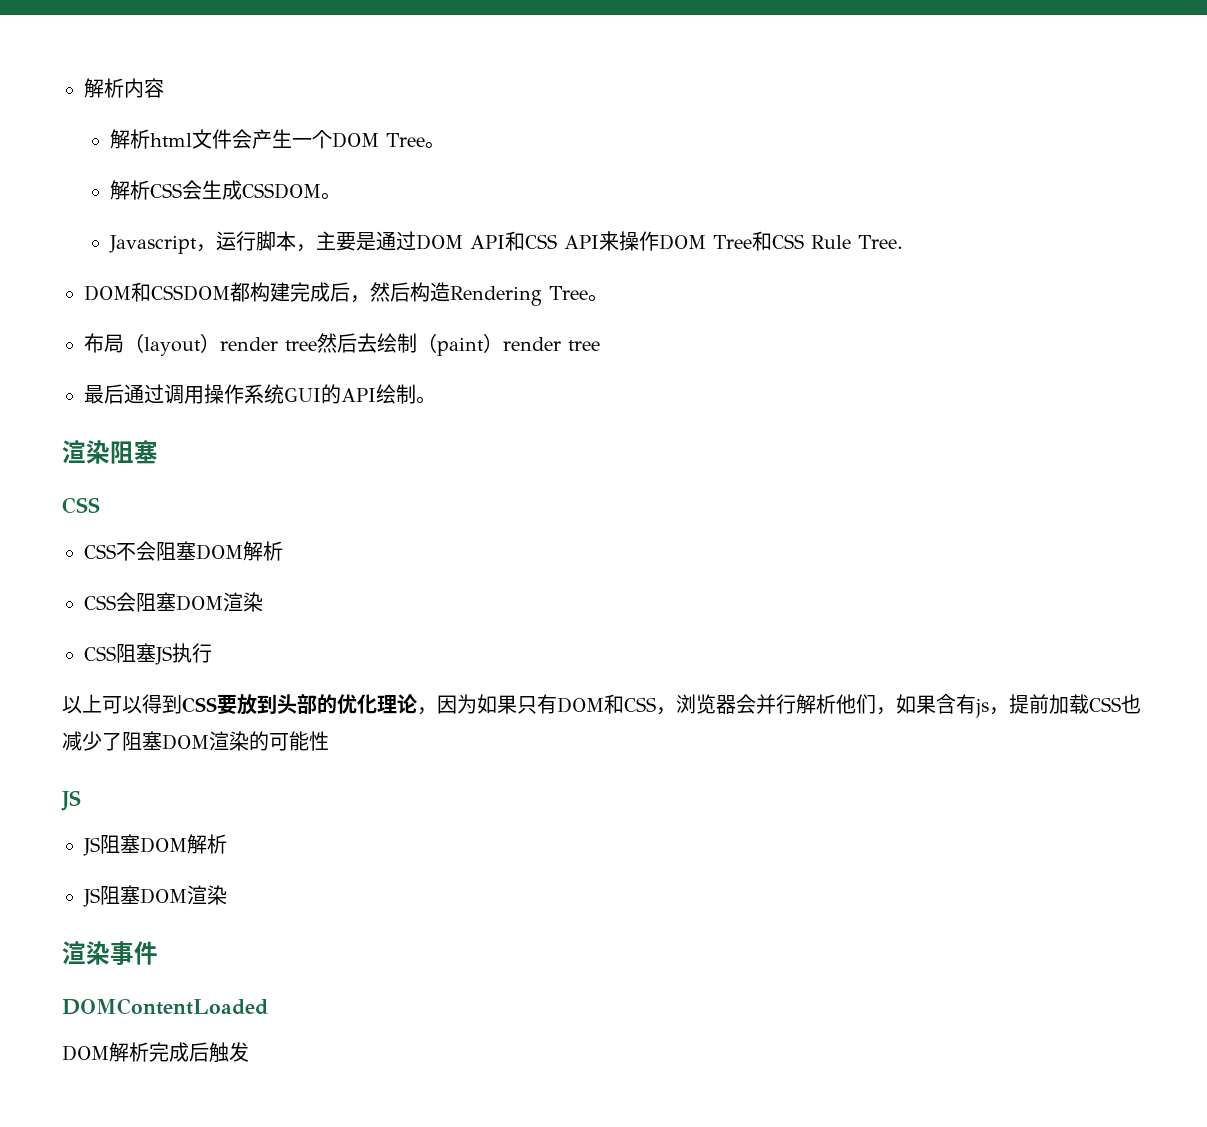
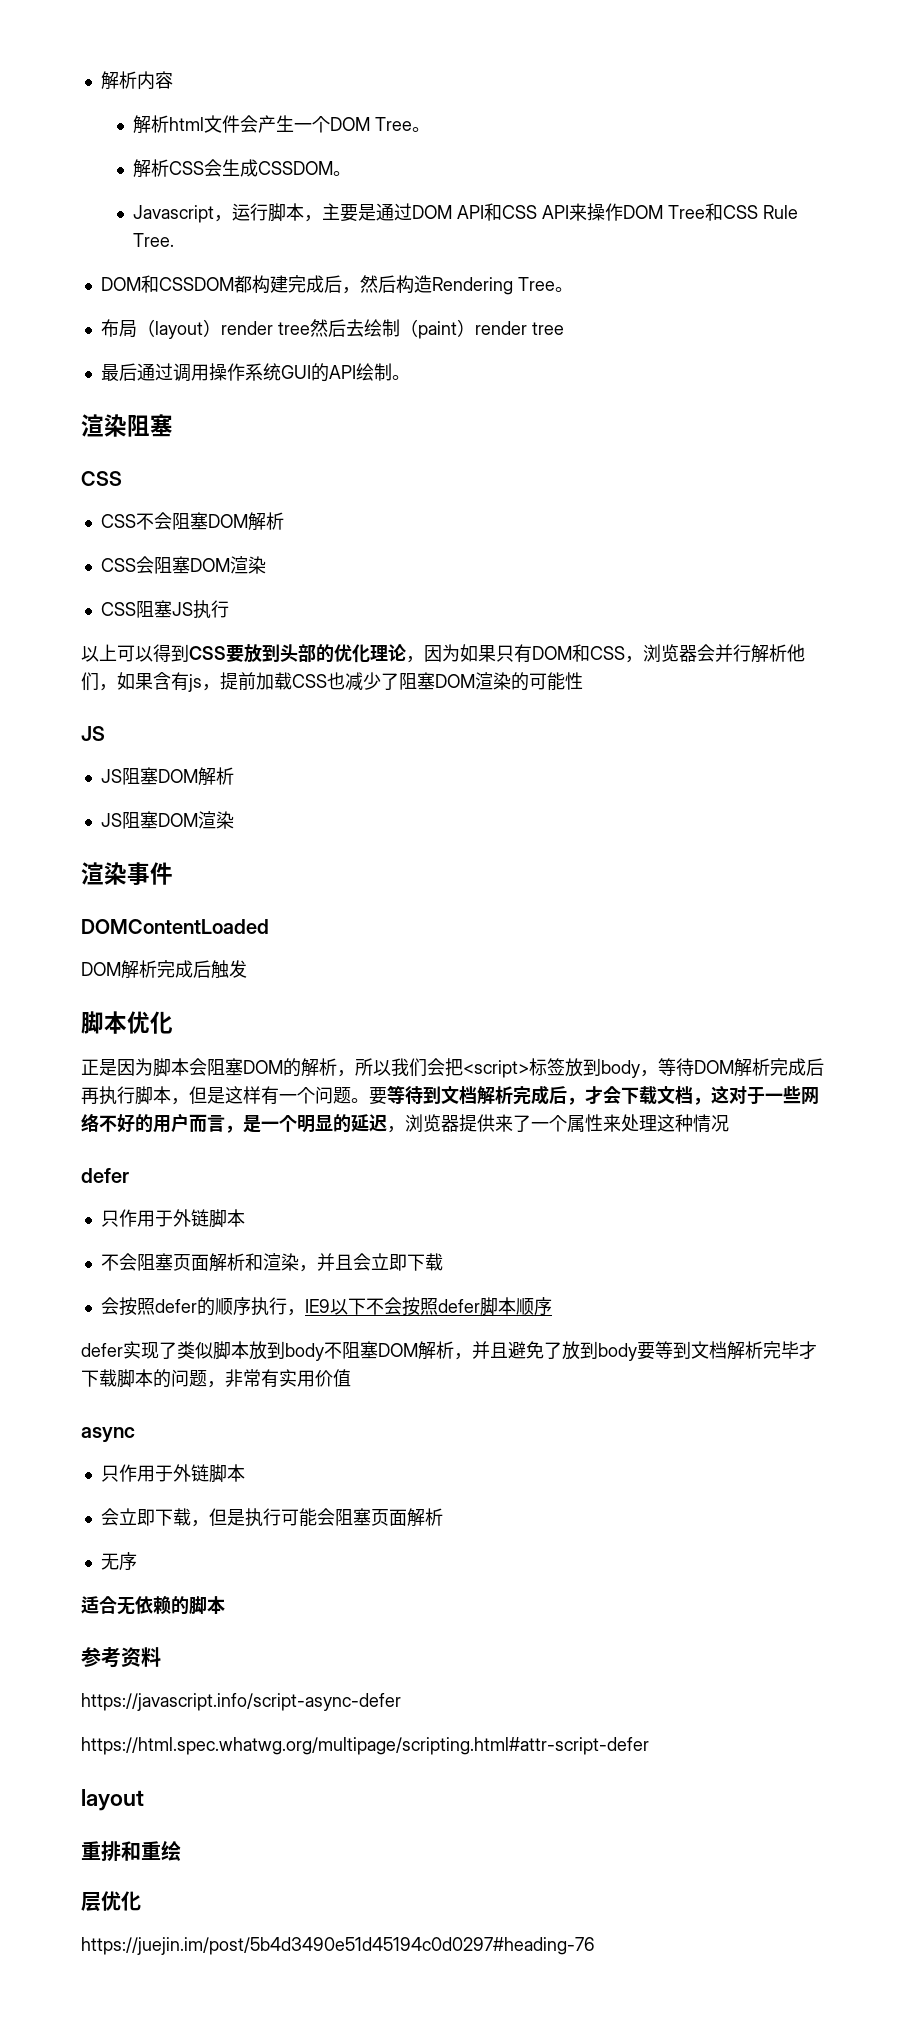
(249, 1052) none -> [81,1011,173,1034] [81,1058,824,1078] [81,1085,819,1105] [81,1113,729,1133] [81,1168,129,1183] [100,1209,245,1228] [100,1253,443,1272] [100,1297,552,1316] [81,1341,817,1361] [81,1369,351,1388] [81,1427,135,1443] [100,1464,245,1483] [100,1508,443,1527] [100,1552,137,1571] [81,1596,225,1615] [81,1647,161,1668] [81,1693,401,1711] [81,1737,649,1755] [81,1789,144,1811] [81,1840,181,1861] [81,1891,141,1912] [81,1937,595,1955] // 脚本优化 // 正是因为脚本会阻塞DOM的解析，所以我们会把<script>标签放到body，等待DOM解析完成后再执行脚本，但是这样有一个问题。要等待到文档解析完成后，才会下载文档，这对于一些网络不好的用户而言，是一个明显的延迟，浏览器提供来了一个属性来处理这种情况 // defer // 只作用于外链脚本 // 不会阻塞页面解析和渲染，并且会立即下载 // 会按照defer的顺序执行，IE9以下不会按照defer脚本顺序 // defer实现了类似脚本放到body不阻塞DOM解析，并且避免了放到body要等到文档解析完毕才下载脚本的问题，非常有实用价值 // async // 只作用于外链脚本 // 会立即下载，但是执行可能会阻塞页面解析 // 无序 // 适合无依赖的脚本 // 参考资料 // https://javascript.info/script-async-defer // https://html.spec.whatwg.org/multipage/scripting.html#attr-script-defer // layout // 重排和重绘 // 层优化 // https://juejin.im/post/5b4d3490e51d45194c0d0297#heading-76

